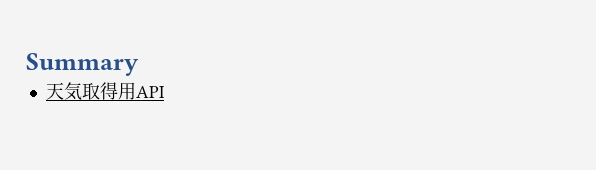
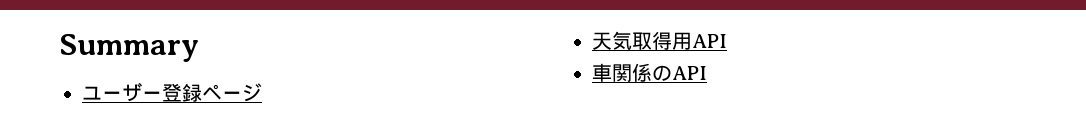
(139, 64) none -> [82,82,262,102] // ユーザー登録ページ
(165, 92) none -> [592,63,707,82] // 車関係のAPI

